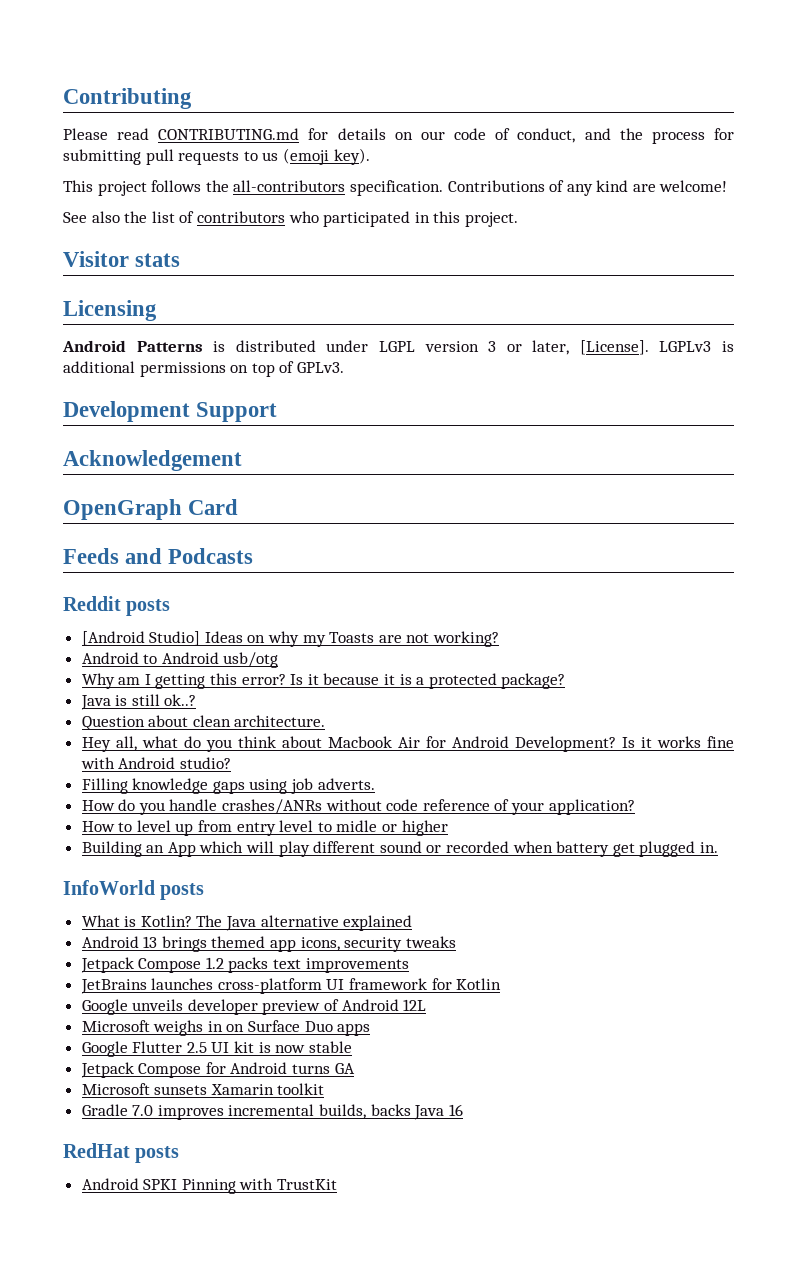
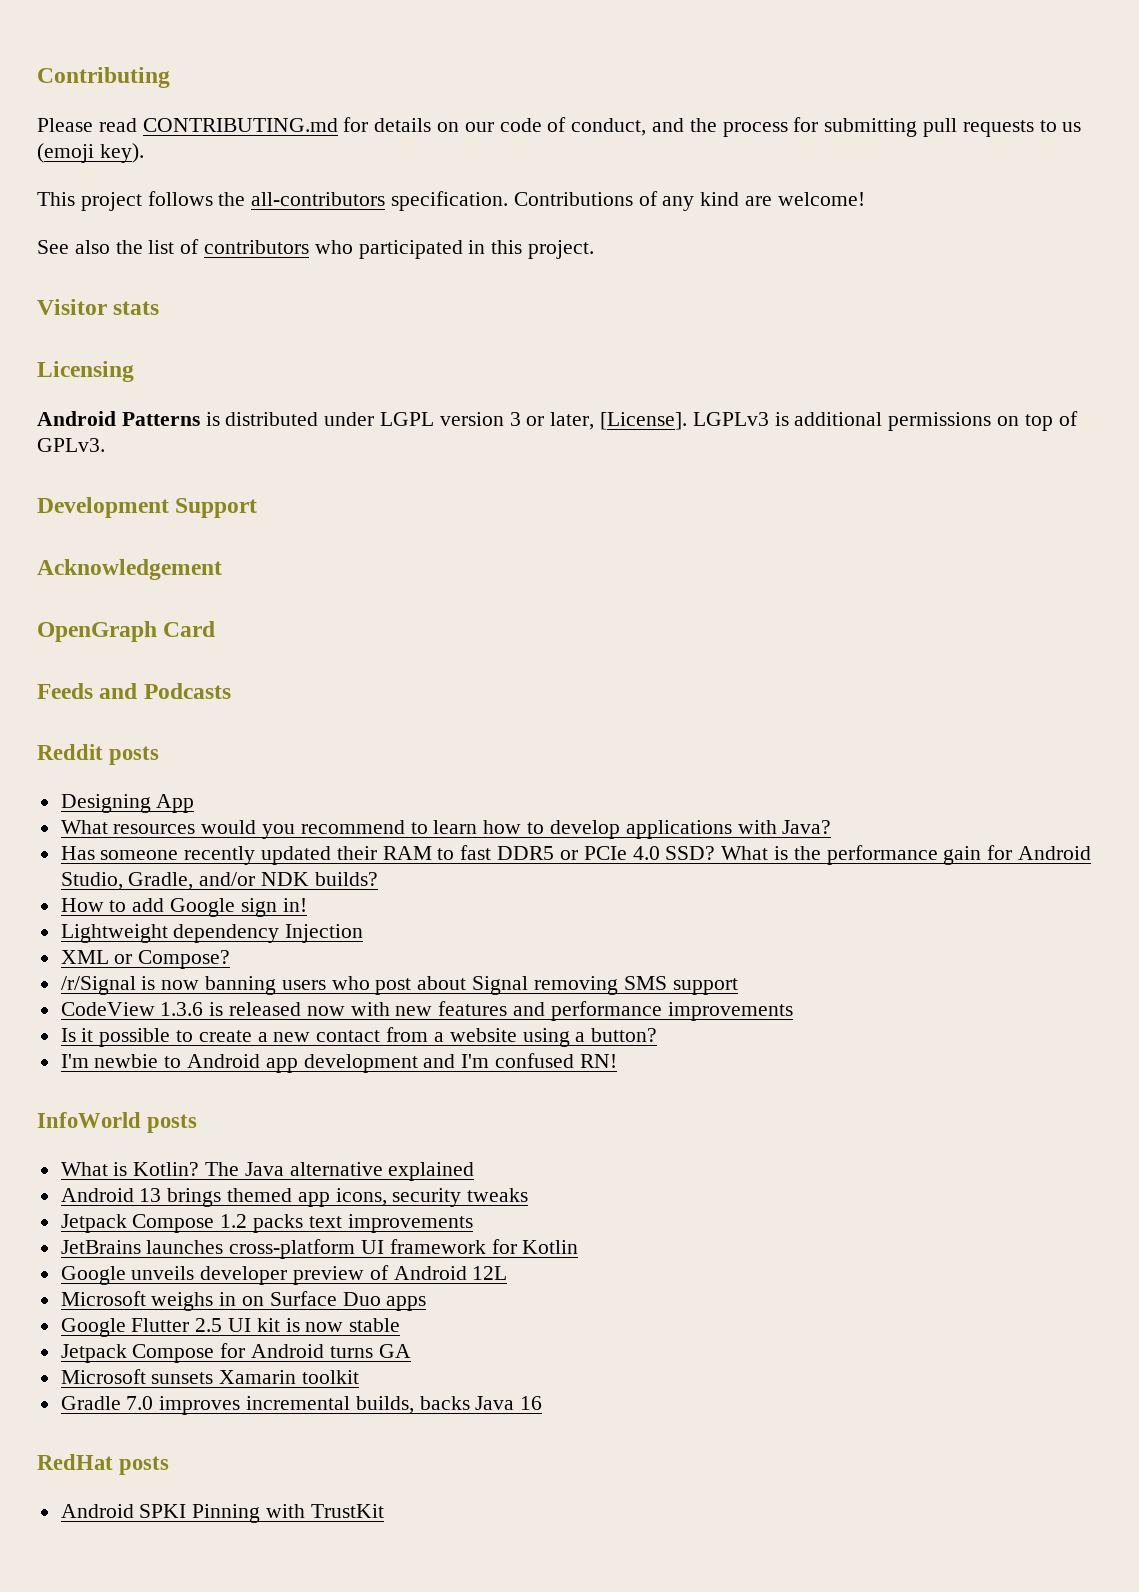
[81,631,500,647] [81,652,279,668] [81,673,566,689] [80,694,197,710] [81,715,326,730] [81,736,734,752] [80,757,231,769] [81,778,375,794] [81,799,635,815] [81,820,448,836] [81,841,718,857] [Android Studio] Ideas on why my Toasts are not working? // Android to Android usb/otg // Why am I getting this error? Is it because it is a protected package? // Java is still ok..? // Question about clean architecture. // Hey all, what do you think about Macbook Air for Android Development? Is it works fine with Android studio? // Filling knowledge gaps using job adverts. // How do you handle crashes/ANRs without code reference of your application? // How to level up from entry level to midle or higher // Building an App which will play different sound or recorded when battery get plugged in. -> [60,794,195,813] [60,820,832,839] [60,845,1091,865] [60,872,378,890] [60,898,307,917] [60,924,364,943] [60,950,231,969] [60,976,738,995] [60,1001,793,1021] [60,1027,658,1047] [60,1053,617,1073] Designing App // What resources would you recommend to learn how to develop applications with Java? // Has someone recently updated their RAM to fast DDR5 or PCIe 4.0 SSD? What is the performance gain for Android Studio, Gradle, and/or NDK builds? // How to add Google sign in! // Lightweight dependency Injection // XML or Compose? // /r/Signal is now banning users who post about Signal removing SMS support // CodeView 1.3.6 is released now with new features and performance improvements // Is it possible to create a new contact from a website using a button? // I'm newbie to Android app development and I'm confused RN!

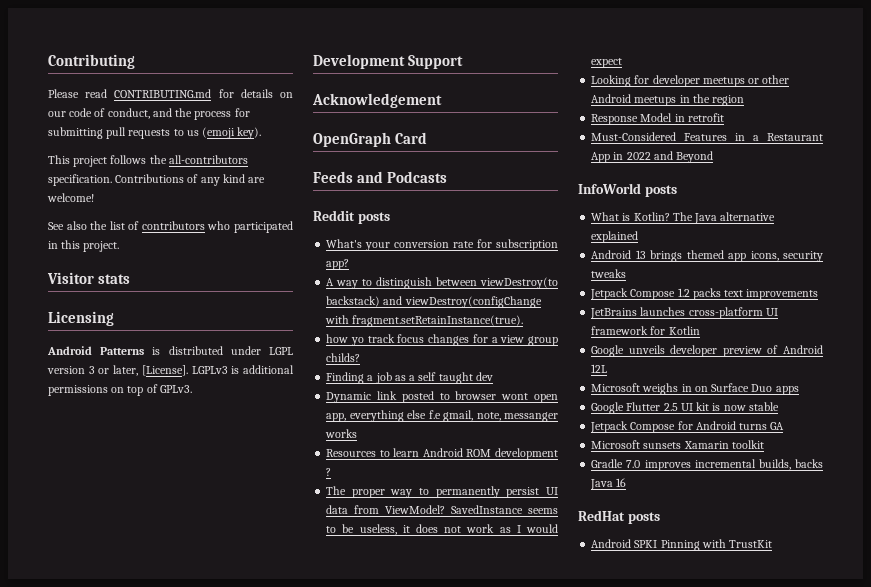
[60,794,195,813] [60,820,832,839] [60,845,1091,865] [60,872,378,890] [60,898,307,917] [60,924,364,943] [60,950,231,969] [60,976,738,995] [60,1001,793,1021] [60,1027,658,1047] [60,1053,617,1073] Designing App // What resources would you recommend to learn how to develop applications with Java? // Has someone recently updated their RAM to fast DDR5 or PCIe 4.0 SSD? What is the performance gain for Android Studio, Gradle, and/or NDK builds? // How to add Google sign in! // Lightweight dependency Injection // XML or Compose? // /r/Signal is now banning users who post about Signal removing SMS support // CodeView 1.3.6 is released now with new features and performance improvements // Is it possible to create a new contact from a website using a button? // I'm newbie to Android app development and I'm confused RN! -> [326,239,558,251] [326,259,350,270] [326,277,558,289] [326,296,542,308] [325,315,524,327] [326,334,558,346] [326,353,361,362] [326,372,493,384] [326,391,558,403] [326,410,558,422] [325,429,358,438] [326,448,558,460] [326,468,332,476] [326,486,558,498] [326,505,558,514] [326,524,558,535] [591,58,623,68] [591,75,790,87] [591,94,745,106] [591,113,724,125] [591,132,823,141] [591,151,714,163] What's your conversion rate for subscription app? // A way to distinguish between viewDestroy(to backstack) and viewDestroy(configChange with fragment.setRetainInstance(true). // how yo track focus changes for a view group childs? // Finding a job as a self taught dev // Dynamic link posted to browser wont open app, everything else f.e gmail, note, messanger works // Resources to learn Android ROM development ? // The proper way to permanently persist UI data from ViewModel? SavedInstance seems to be useless, it does not work as I would expect // Looking for developer meetups or other Android meetups in the region // Response Model in retrofit // Must-Considered Features in a Restaurant App in 2022 and Beyond

